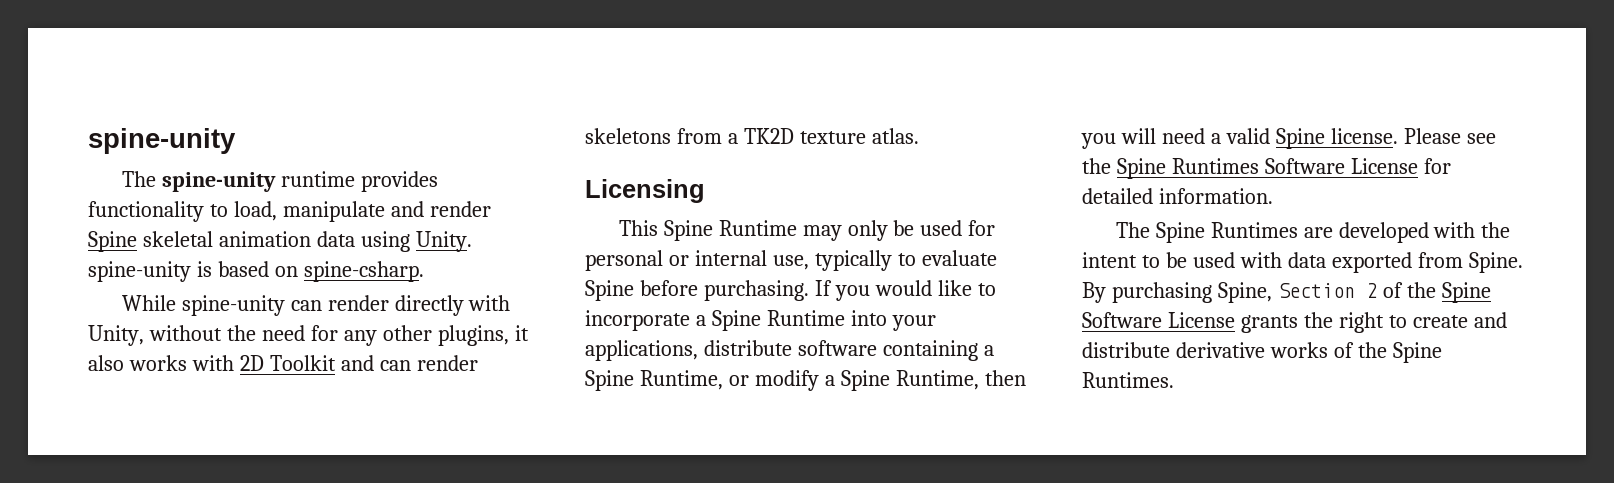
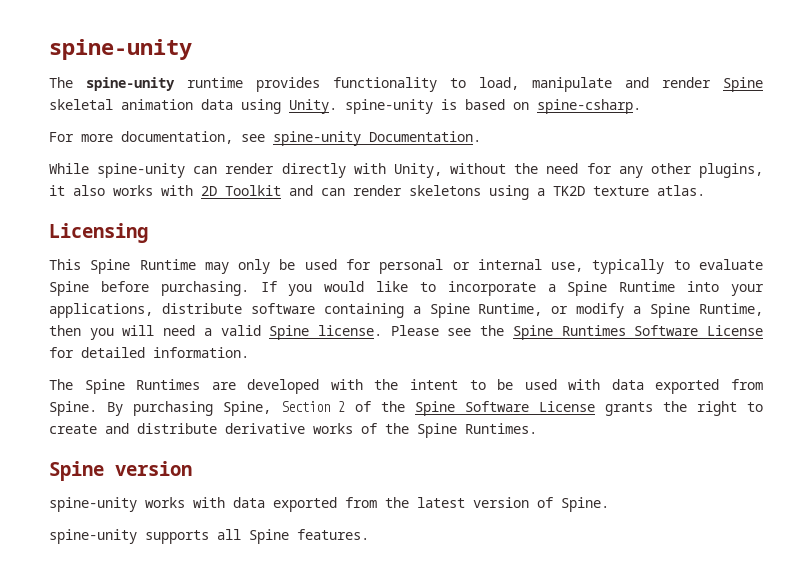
(424, 271) none -> [49,131,481,146] // For more documentation, see spine-unity Documentation.
[676,128,722,144] from -> [489,185,529,200] using
(1174, 380) none -> [49,461,192,481] [49,497,609,512] [49,529,369,544] // Spine version // spine-unity works with data exported from the latest version of Spine. // spine-unity supports all Spine features.

